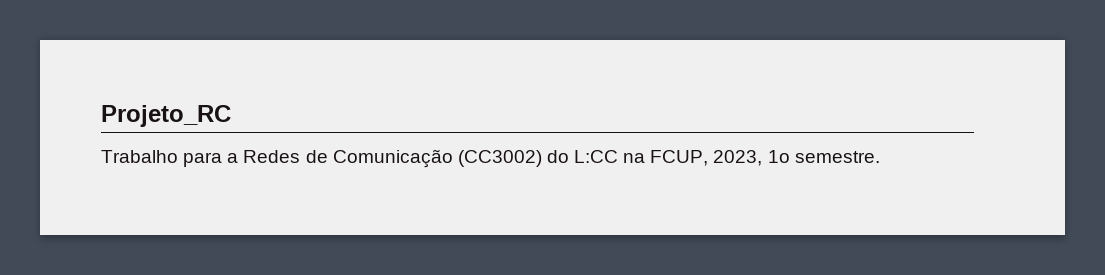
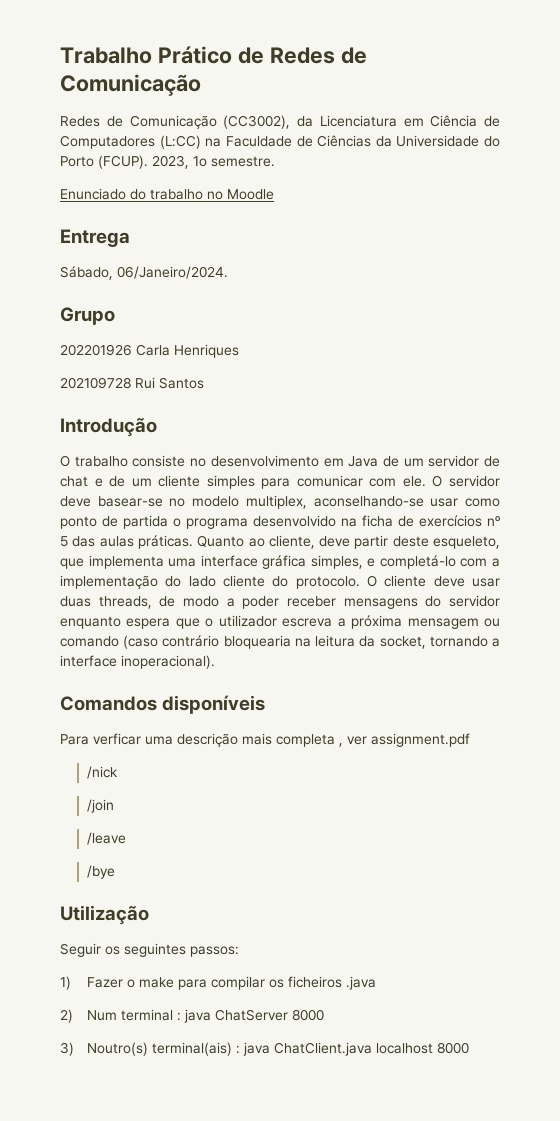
[101,105,231,127] [101,149,880,168] Projeto_RC // Trabalho para a Redes de Comunicação (CC3002) do L:CC na FCUP, 2023, 1o semestre. -> [60,46,367,64] [60,74,201,96] [60,115,500,129] [60,135,500,149] [60,155,275,169] [60,188,274,200] [60,229,130,247] [60,266,228,280] [60,307,115,325] [60,344,239,358] [60,377,204,389] [60,418,157,437] [60,455,500,467] [60,475,500,489] [60,495,500,509] [60,515,500,529] [60,535,501,549] [60,555,500,569] [60,575,500,589] [60,595,501,609] [60,615,501,629] [60,635,501,649] [60,655,215,669] [60,695,266,714] [60,733,470,747] [86,766,118,779] [86,799,114,813] [86,832,126,845] [86,865,115,879] [60,905,149,925] [60,943,239,957] [60,976,376,990] [60,1009,324,1023] [60,1042,469,1056] Trabalho Prático de Redes de Comunicação // Redes de Comunicação (CC3002), da Licenciatura em Ciência de Computadores (L:CC) na Faculdade de Ciências da Universidade do Porto (FCUP). 2023, 1o semestre. // Enunciado do trabalho no Moodle // Entrega // Sábado, 06/Janeiro/2024. // Grupo // 202201926 Carla Henriques // 202109728 Rui Santos // Introdução // O trabalho consiste no desenvolvimento em Java de um servidor de chat e de um cliente simples para comunicar com ele. O servidor deve basear-se no modelo multiplex, aconselhando-se usar como ponto de partida o programa desenvolvido na ficha de exercícios nº 5 das aulas práticas. Quanto ao cliente, deve partir deste esqueleto, que implementa uma interface gráfica simples, e completá-lo com a implementação do lado cliente do protocolo. O cliente deve usar duas threads, de modo a poder receber mensagens do servidor enquanto espera que o utilizador escreva a próxima mensagem ou comando (caso contrário bloquearia na leitura da socket, tornando a interface inoperacional). // Comandos disponíveis // Para verficar uma descrição mais completa , ver assignment.pdf // /nick // /join // /leave // /bye // Utilização // Seguir os seguintes passos: // 1) Fazer o make para compilar os ficheiros .java // 2) Num terminal : java ChatServer 8000 // 3) Noutro(s) terminal(ais) : java ChatClient.java localhost 8000

